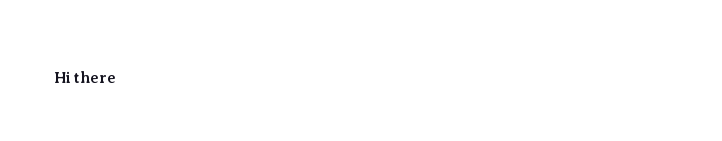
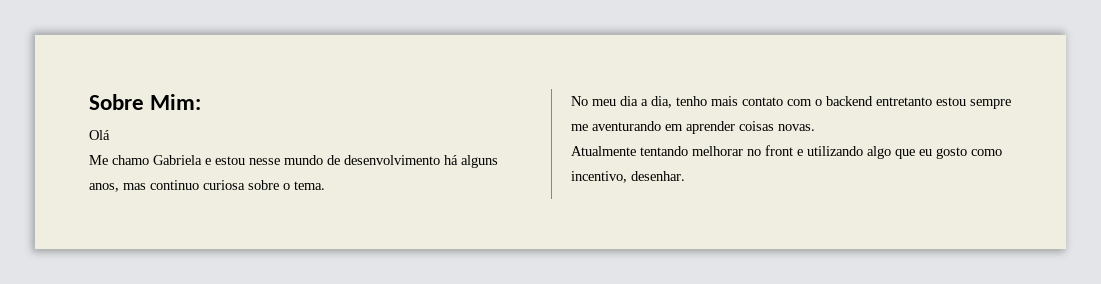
[54,71,117,83] Hi there -> [89,94,202,110] [89,130,110,140] [89,155,498,168] [89,180,325,192] [571,96,1011,109] [571,121,815,134] [571,145,1002,159] [571,171,685,183] Sobre Mim: // Olá // Me chamo Gabriela e estou nesse mundo de desenvolvimento há alguns anos, mas continuo curiosa sobre o tema. // No meu dia a dia, tenho mais contato com o backend entretanto estou sempre me aventurando em aprender coisas novas. // Atualmente tentando melhorar no front e utilizando algo que eu gosto como incentivo, desenhar.

